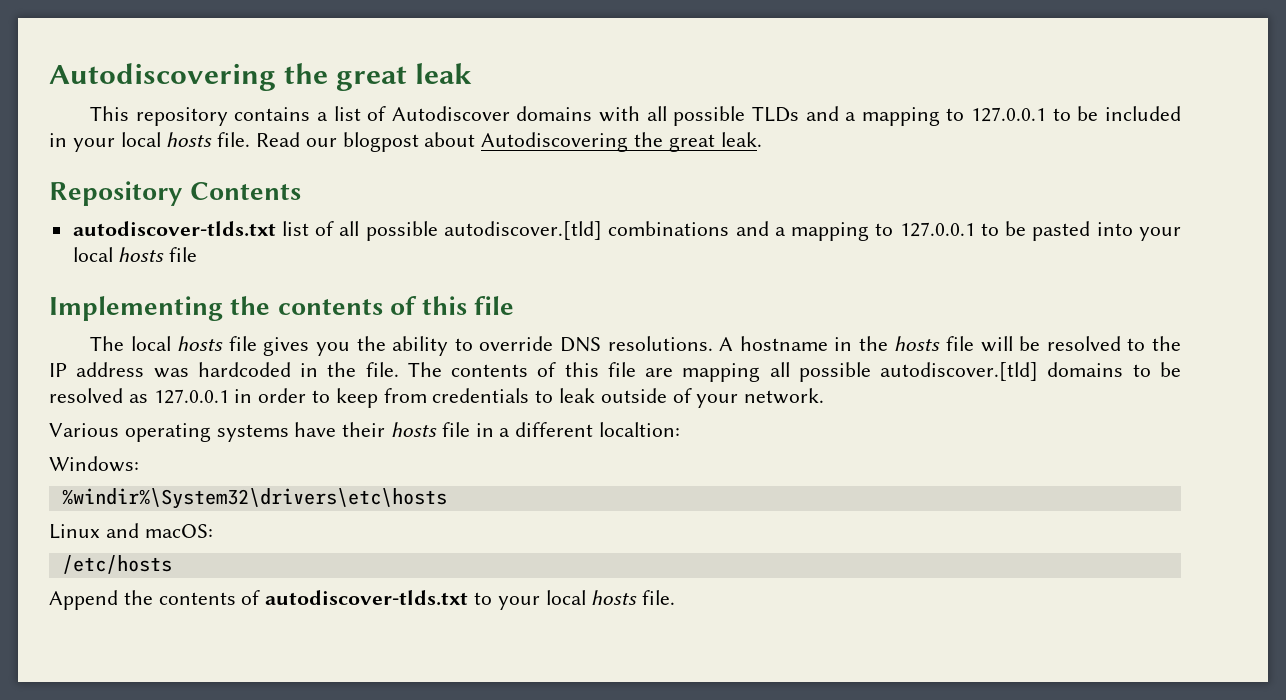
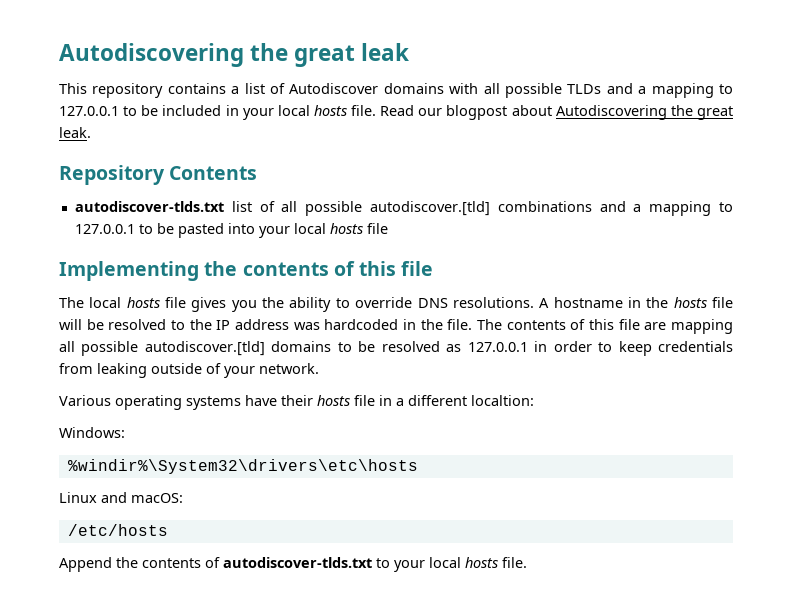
[383,388,596,403] from credentials to leak -> [657,341,733,352] [59,363,147,378] credentials from leaking

